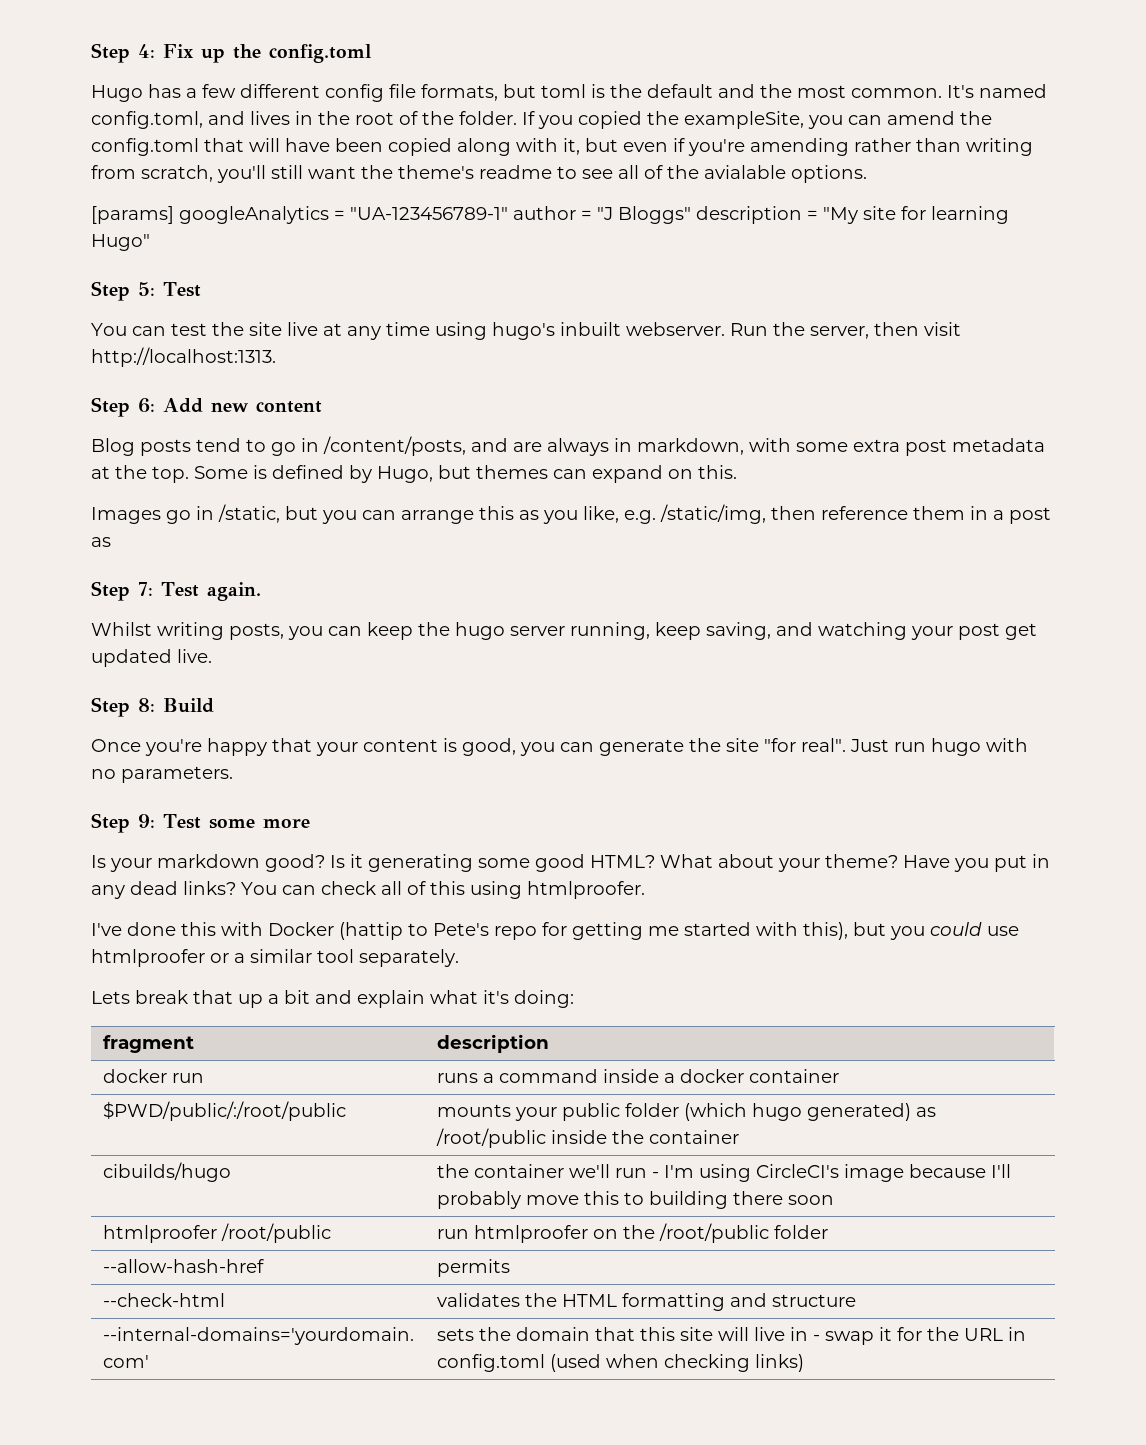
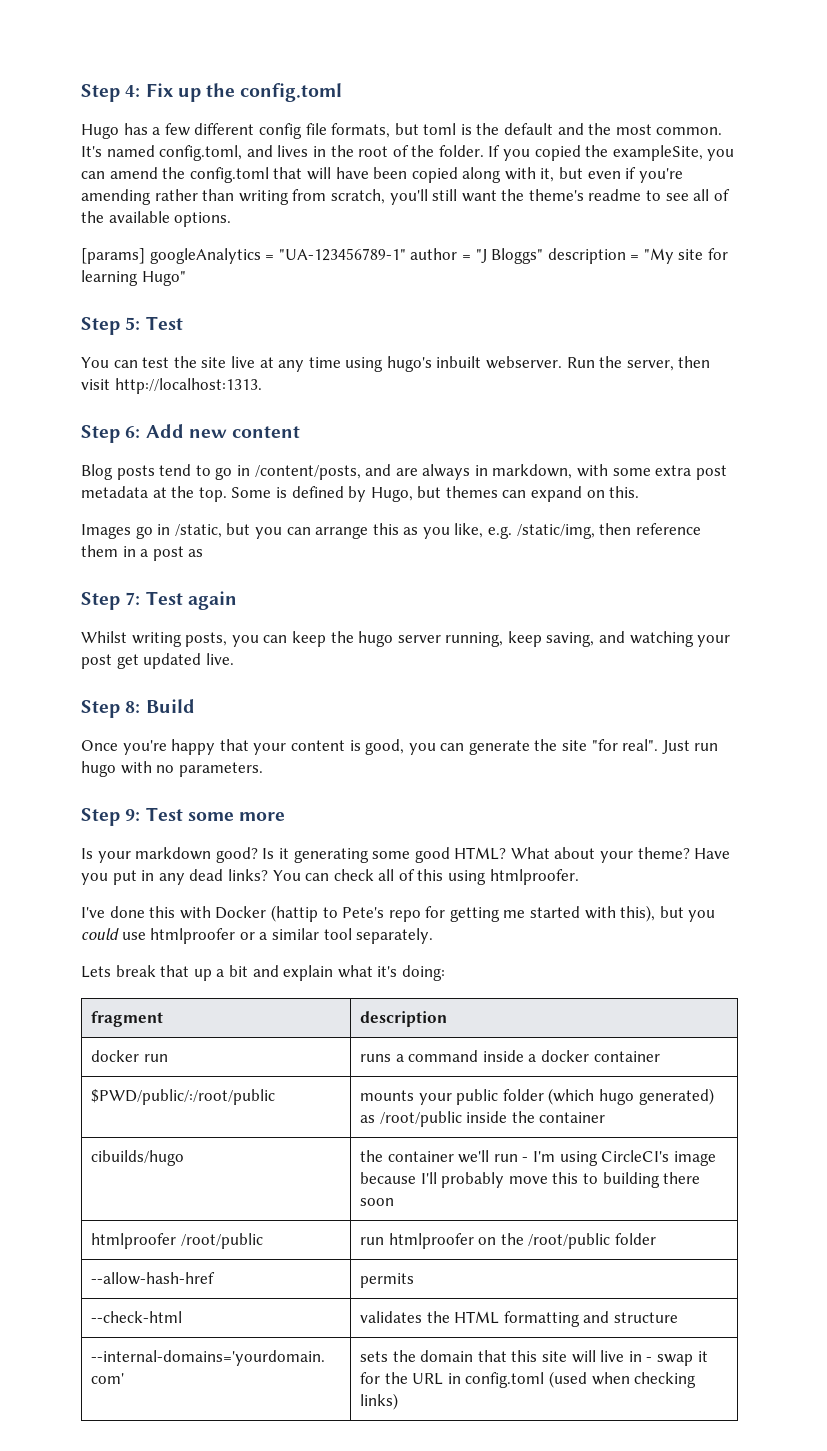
[704,165,786,179] avialable -> [108,211,170,223] available
[206,582,261,601] again. -> [187,591,237,610] again

